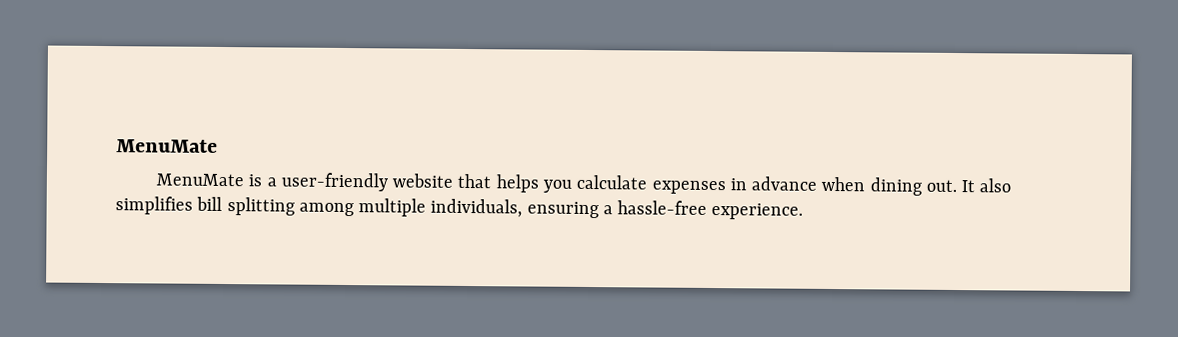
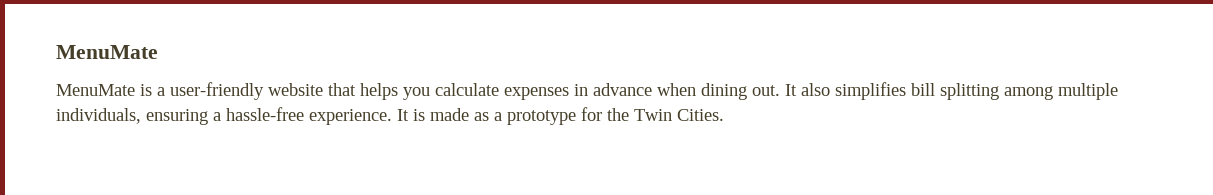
(804, 211) none -> [397,107,724,125] It is made as a prototype for the Twin Cities.

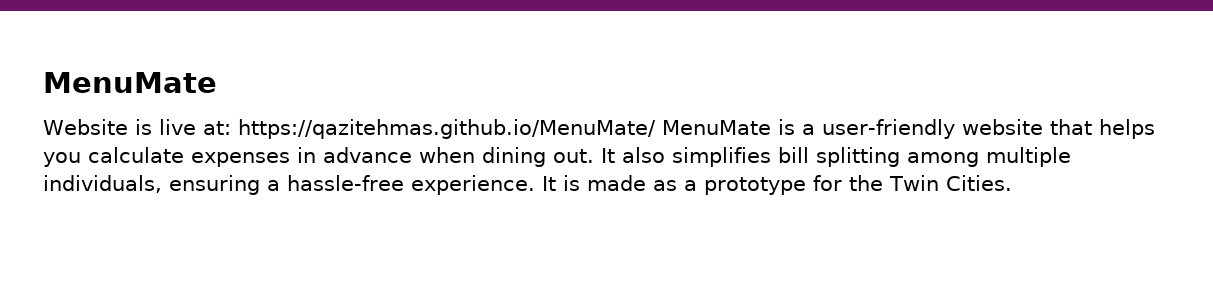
(158, 52) none -> [43,119,656,139] Website is live at: https://qazitehmas.github.io/MenuMate/

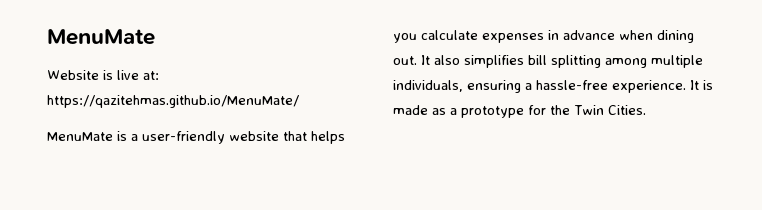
(656, 129) none -> (299, 101) //

